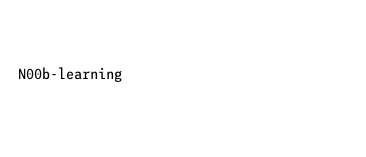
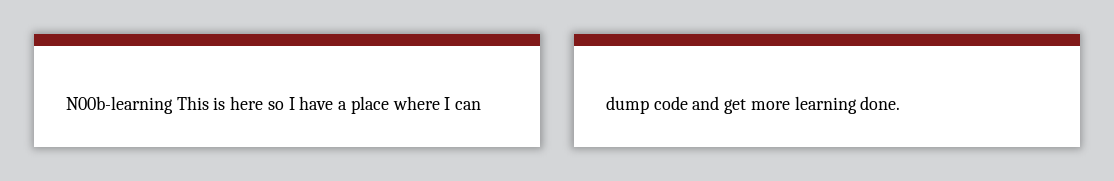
(122, 74) none -> [176,96,901,114] This is here so I have a place where I can dump code and get more learning done.

